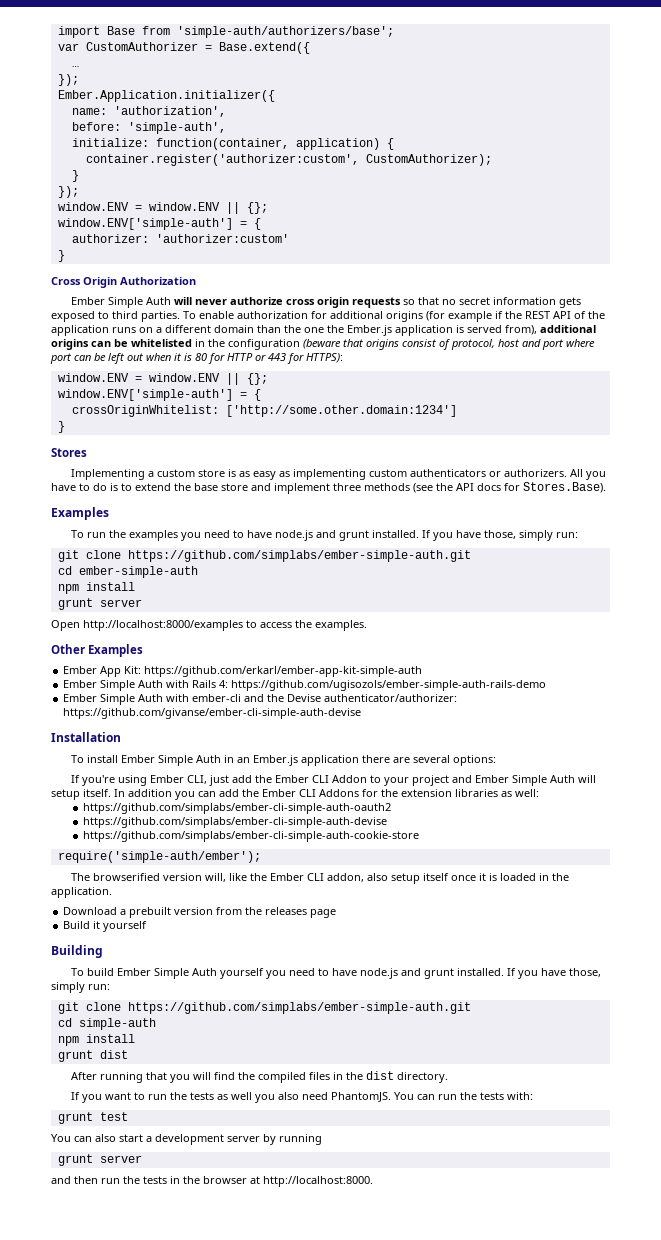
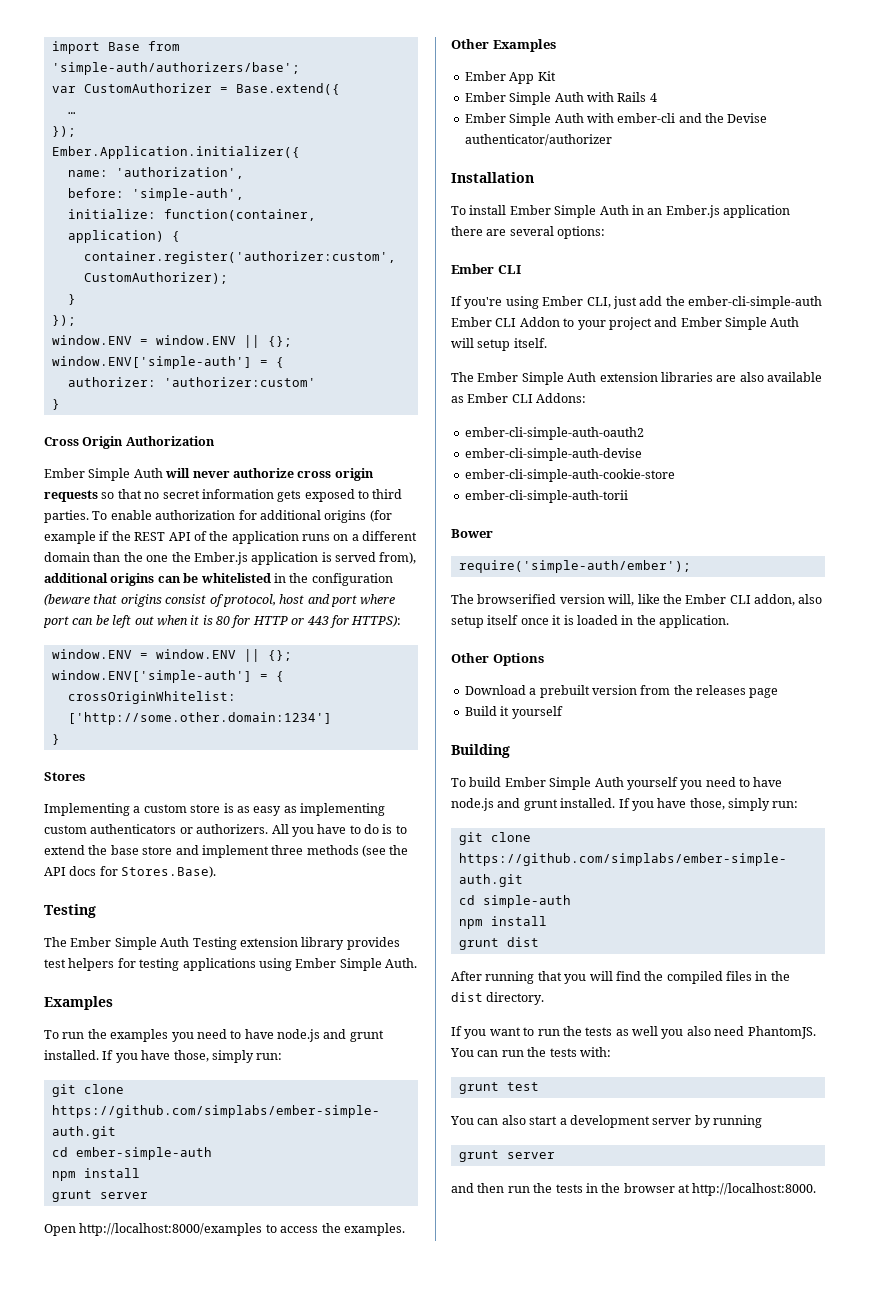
(606, 487) none -> [44,904,96,918] [44,937,400,950] [44,958,417,971] // Testing // The Ember Simple Auth Testing extension library provides test helpers for testing applications using Ember Simple Auth.
[124,666,423,677] Kit: https://github.com/erkarl/ember-app-kit-simple-auth -> [537,71,556,81] Kit
[219,680,547,691] 4: https://github.com/ugisozols/ember-simple-auth-rails-demo -> [649,93,657,102] 4
[324,694,458,702] [63,708,362,719] authenticator/authorizer: https://github.com/givanse/ember-cli-simple-auth-devise -> [464,134,612,146] authenticator/authorizer
(496, 760) none -> [451,264,521,274] // Ember CLI
(272, 779) none -> [688,296,822,309] ember-cli-simple-auth
[114,789,539,800] [83,803,392,814] [83,817,388,828] [83,831,420,842] In addition you can add the Ember CLI Addons for the extension libraries as well: // https://github.com/simplabs/ember-cli-simple-auth-oauth2 // https://github.com/simplabs/ember-cli-simple-auth-devise // https://github.com/simplabs/ember-cli-simple-auth-cookie-store -> [451,372,822,385] [451,393,587,403] [464,427,644,440] [464,448,642,461] [464,469,675,482] [464,490,628,503] [451,529,493,538] // The Ember Simple Auth extension libraries are also available as Ember CLI Addons: // ember-cli-simple-auth-oauth2 // ember-cli-simple-auth-devise // ember-cli-simple-auth-cookie-store // ember-cli-simple-auth-torii // Bower
(112, 892) none -> [451,653,544,666] // Other Options

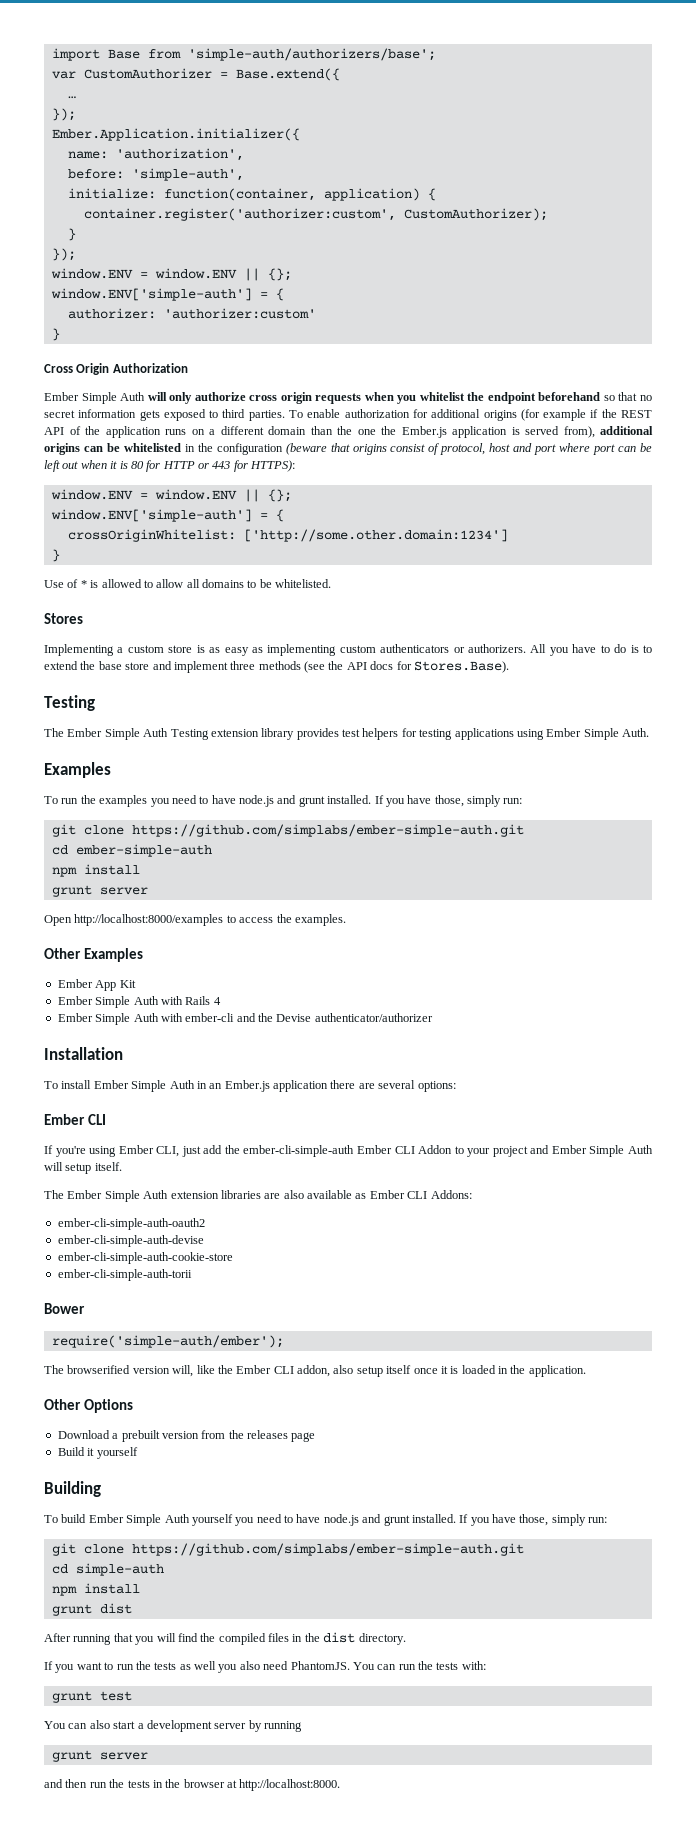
[192,471,230,478] never -> [169,392,193,404] only
(98, 496) none -> [364,392,601,404] when you whitelist the endpoint beforehand
(60, 739) none -> [44,579,332,588] // Use of * is allowed to allow all domains to be whitelisted.

